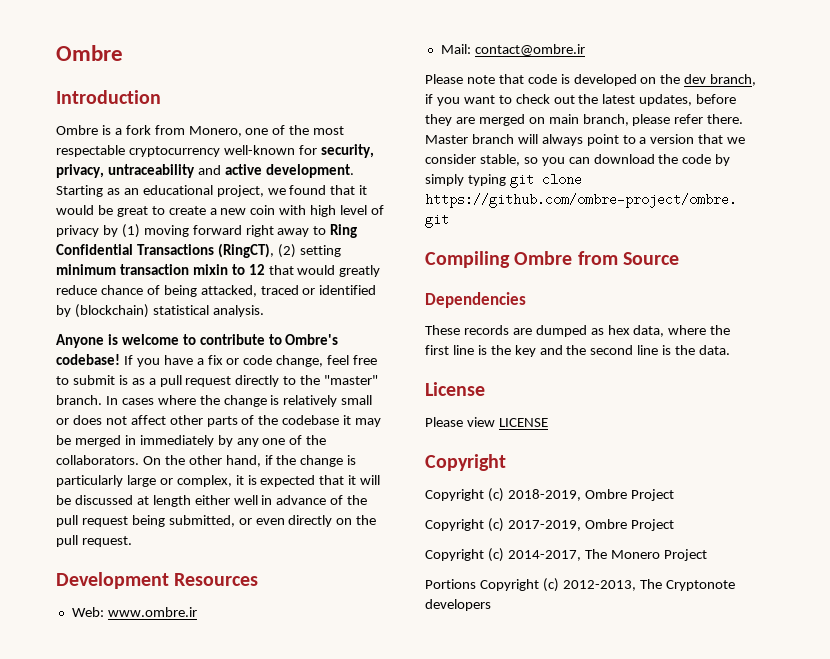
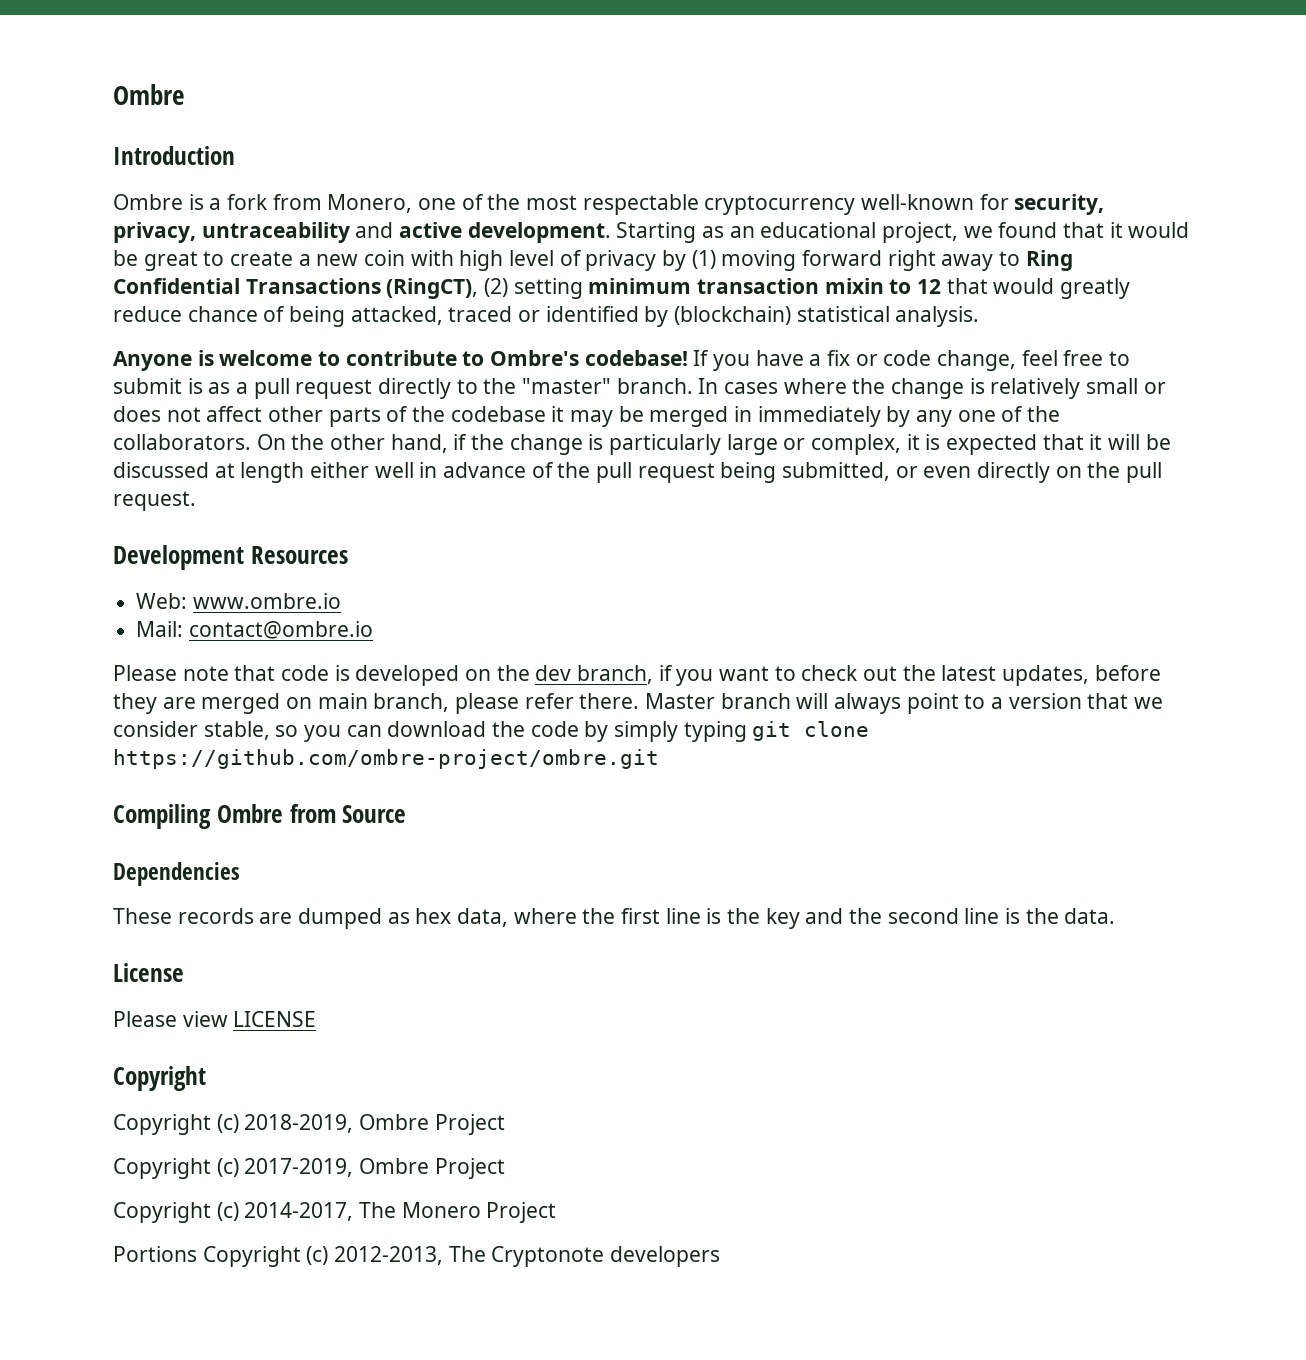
[107,607,197,617] www.ombre.ir -> [192,593,341,609] www.ombre.io
[474,44,585,56] contact@ombre.ir -> [188,621,373,639] contact@ombre.io

